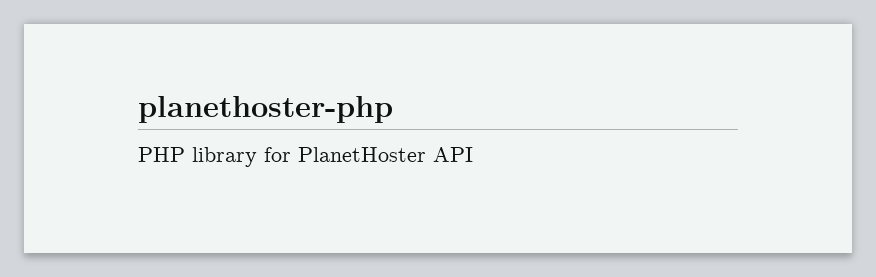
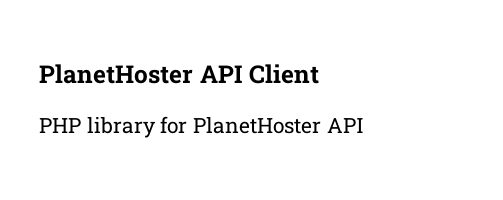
[138,96,393,123] planethoster-php -> [39,64,320,84] PlanetHoster API Client

